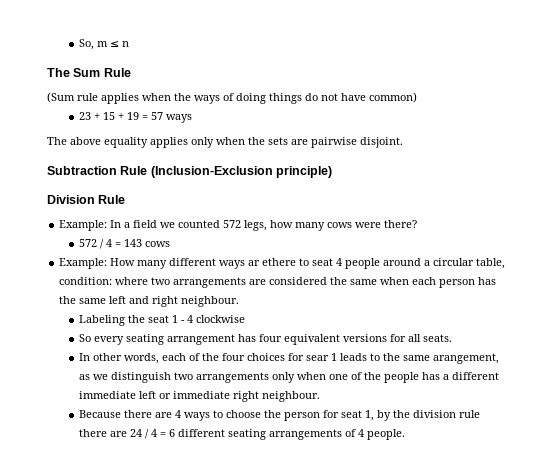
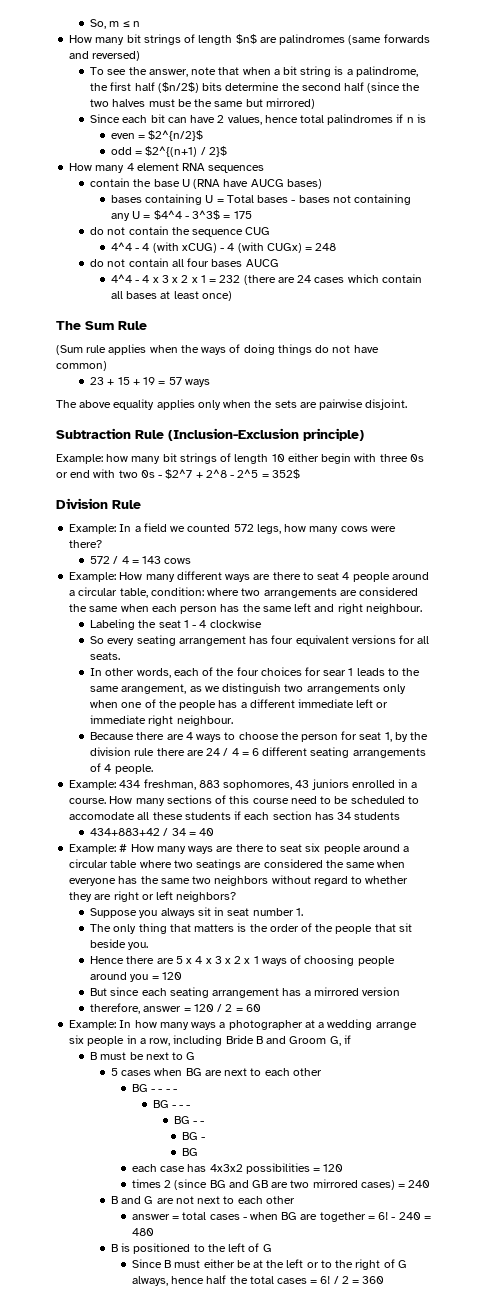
(129, 44) none -> [69,34,430,45] [69,51,141,61] [90,66,418,77] [90,82,421,93] [90,98,315,109] [90,114,426,125] [110,130,204,141] [110,146,227,157] [69,163,265,173] [90,178,322,189] [110,194,412,205] [110,210,252,221] [90,226,271,237] [110,242,337,253] [90,258,279,267] [110,274,422,285] [110,291,232,301] // How many bit strings of length $n$ are palindromes (same forwards and reversed) // To see the answer, note that when a bit string is a palindrome, the first half ($n/2$) bits determine the second half (since the two halves must be the same but mirrored) // Since each bit can have 2 values, hence total palindromes if n is // even = $2^{n/2}$ // odd = $2^{(n+1) / 2}$ // How many 4 element RNA sequences // contain the base U (RNA have AUCG bases) // bases containing U = Total bases - bases not containing any U = $4^4 - 3^3$ = 175 // do not contain the sequence CUG // 4^4 - 4 (with xCUG) - 4 (with CUGx) = 248 // do not contain all four bases AUCG // 4^4 - 4 x 3 x 2 x 1 = 232 (there are 24 cases which contain all bases at least once)
(333, 172) none -> [56,453,424,464] [56,469,300,479] // Example: how many bit strings of length 10 either begin with three 0s or end with two 0s - $2^7 + 2^8 - 2^5 = 352$
[248,258,297,266] ar ethere -> [253,572,301,580] are there
(405, 434) none -> [69,779,418,790] [69,795,419,806] [69,811,401,820] [90,828,215,836] [69,843,410,854] [69,859,406,870] [69,875,409,886] [69,891,237,902] [90,907,303,918] [90,923,412,934] [90,939,149,950] [90,955,395,966] [90,972,182,982] [90,987,400,998] [90,1003,261,1014] [69,1019,417,1030] [69,1035,351,1046] [90,1052,196,1060] [110,1068,322,1076] [131,1084,177,1092] [152,1100,191,1108] [173,1116,205,1124] [181,1132,205,1140] [181,1148,198,1156] [131,1163,344,1174] [131,1179,431,1190] [110,1196,295,1204] [131,1212,431,1222] [131,1228,154,1236] [110,1243,272,1254] [131,1259,407,1270] [131,1275,385,1286] // Example: 434 freshman, 883 sophomores, 43 juniors enrolled in a course. How many sections of this course need to be scheduled to accomodate all these students if each section has 34 students // 434+883+42 / 34 = 40 // Example: # How many ways are there to seat six people around a circular table where two seatings are considered the same when everyone has the same two neighbors without regard to whether they are right or left neighbors? // Suppose you always sit in seat number 1. // The only thing that matters is the order of the people that sit beside you. // Hence there are 5 x 4 x 3 x 2 x 1 ways of choosing people around you = 120 // But since each seating arrangement has a mirrored version // therefore, answer = 120 / 2 = 60 // Example: In how many ways a photographer at a wedding arrange six people in a row, including Bride B and Groom G, if // B must be next to G // 5 cases when BG are next to each other // BG - - - - // BG - - - // BG - - // BG - // BG // each case has 4x3x2 possibilities = 120 // times 2 (since BG and GB are two mirrored cases) = 240 // B and G are not next to each other // answer = total cases - when BG are together = 6! - 240 = 480 // B is positioned to the left of G // Since B must either be at the left or to the right of G always, hence half the total cases = 6! / 2 = 360

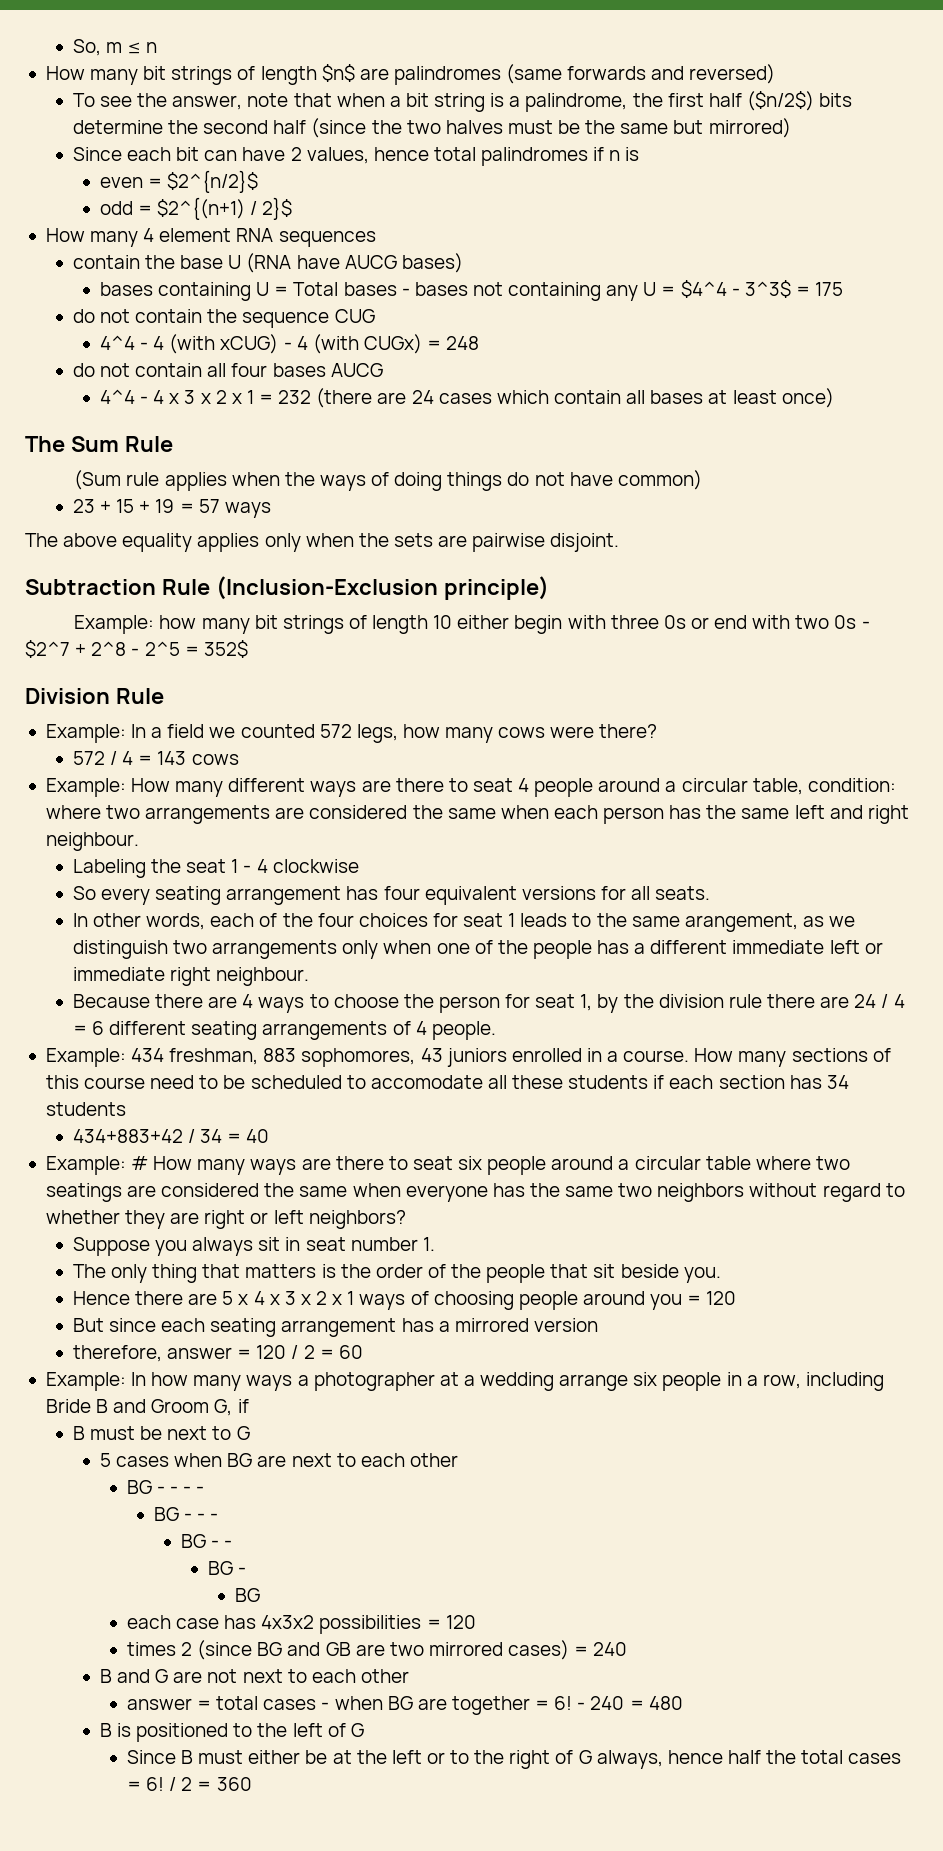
[323,670,347,676] sear -> [463,913,504,927] seat

